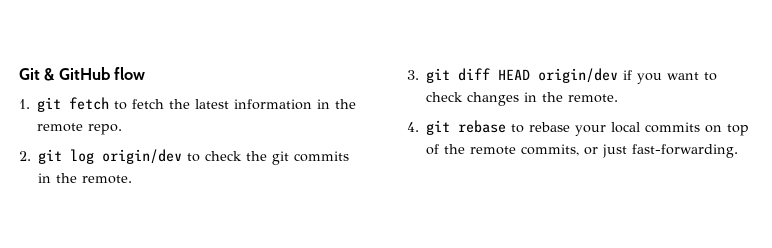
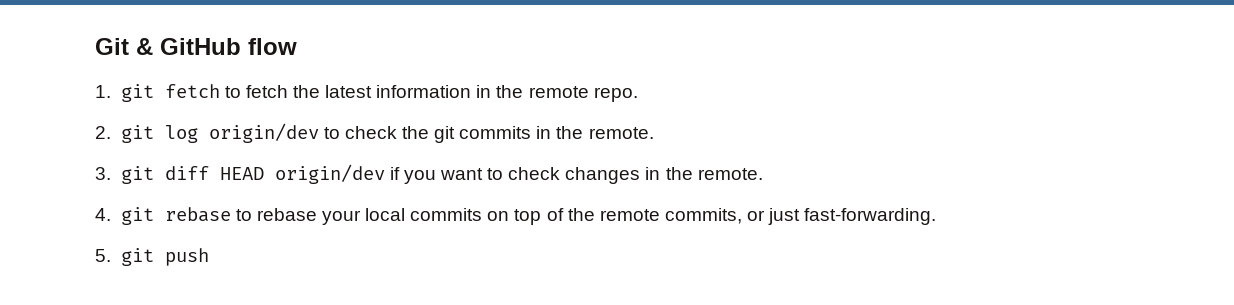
(739, 151) none -> [95,248,209,266] // 5. git push

